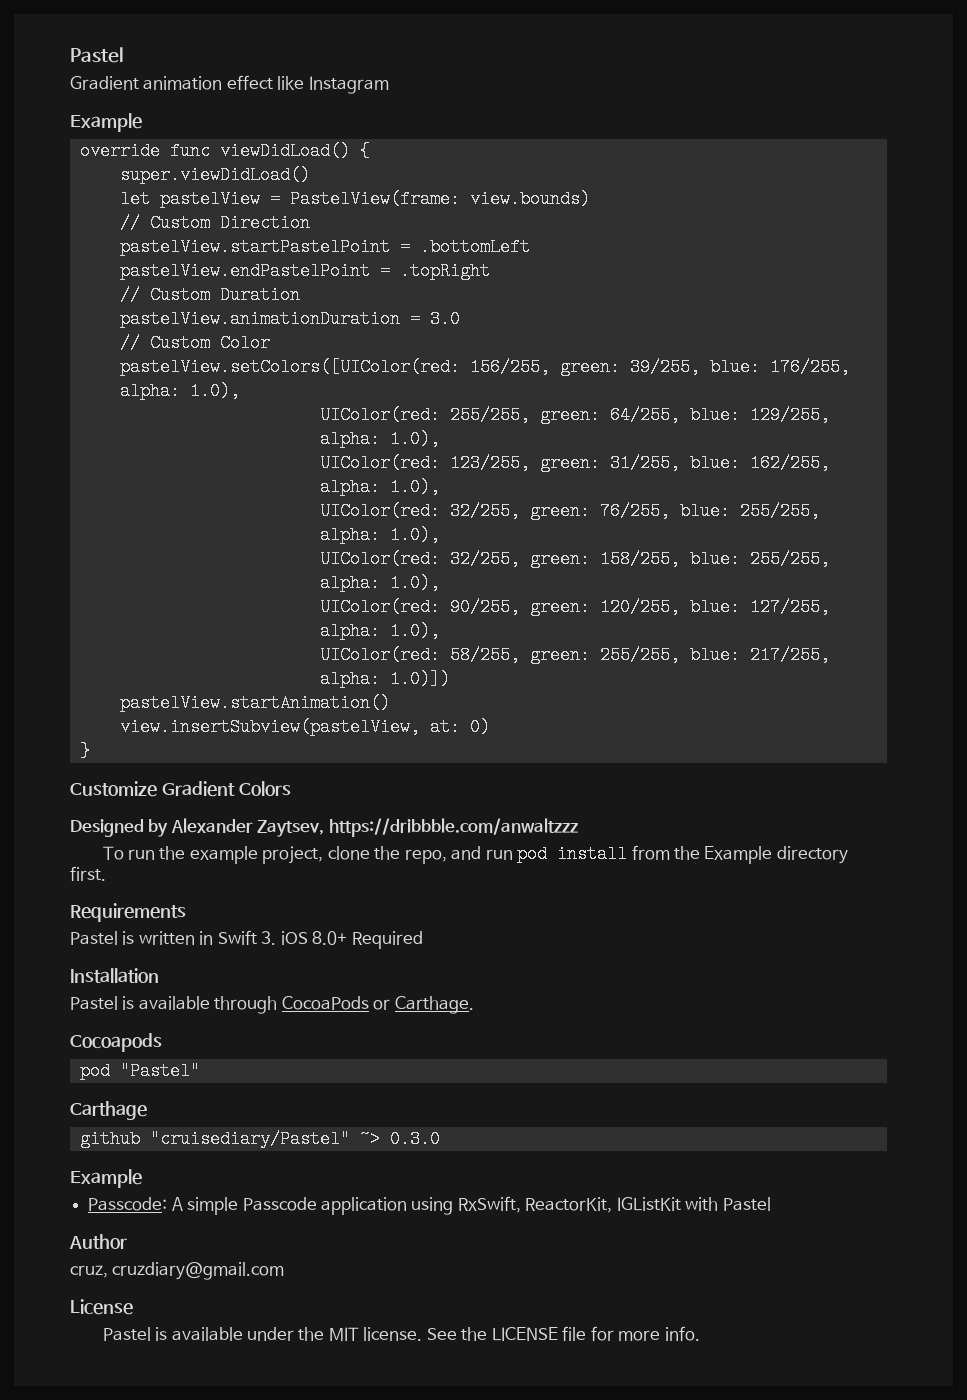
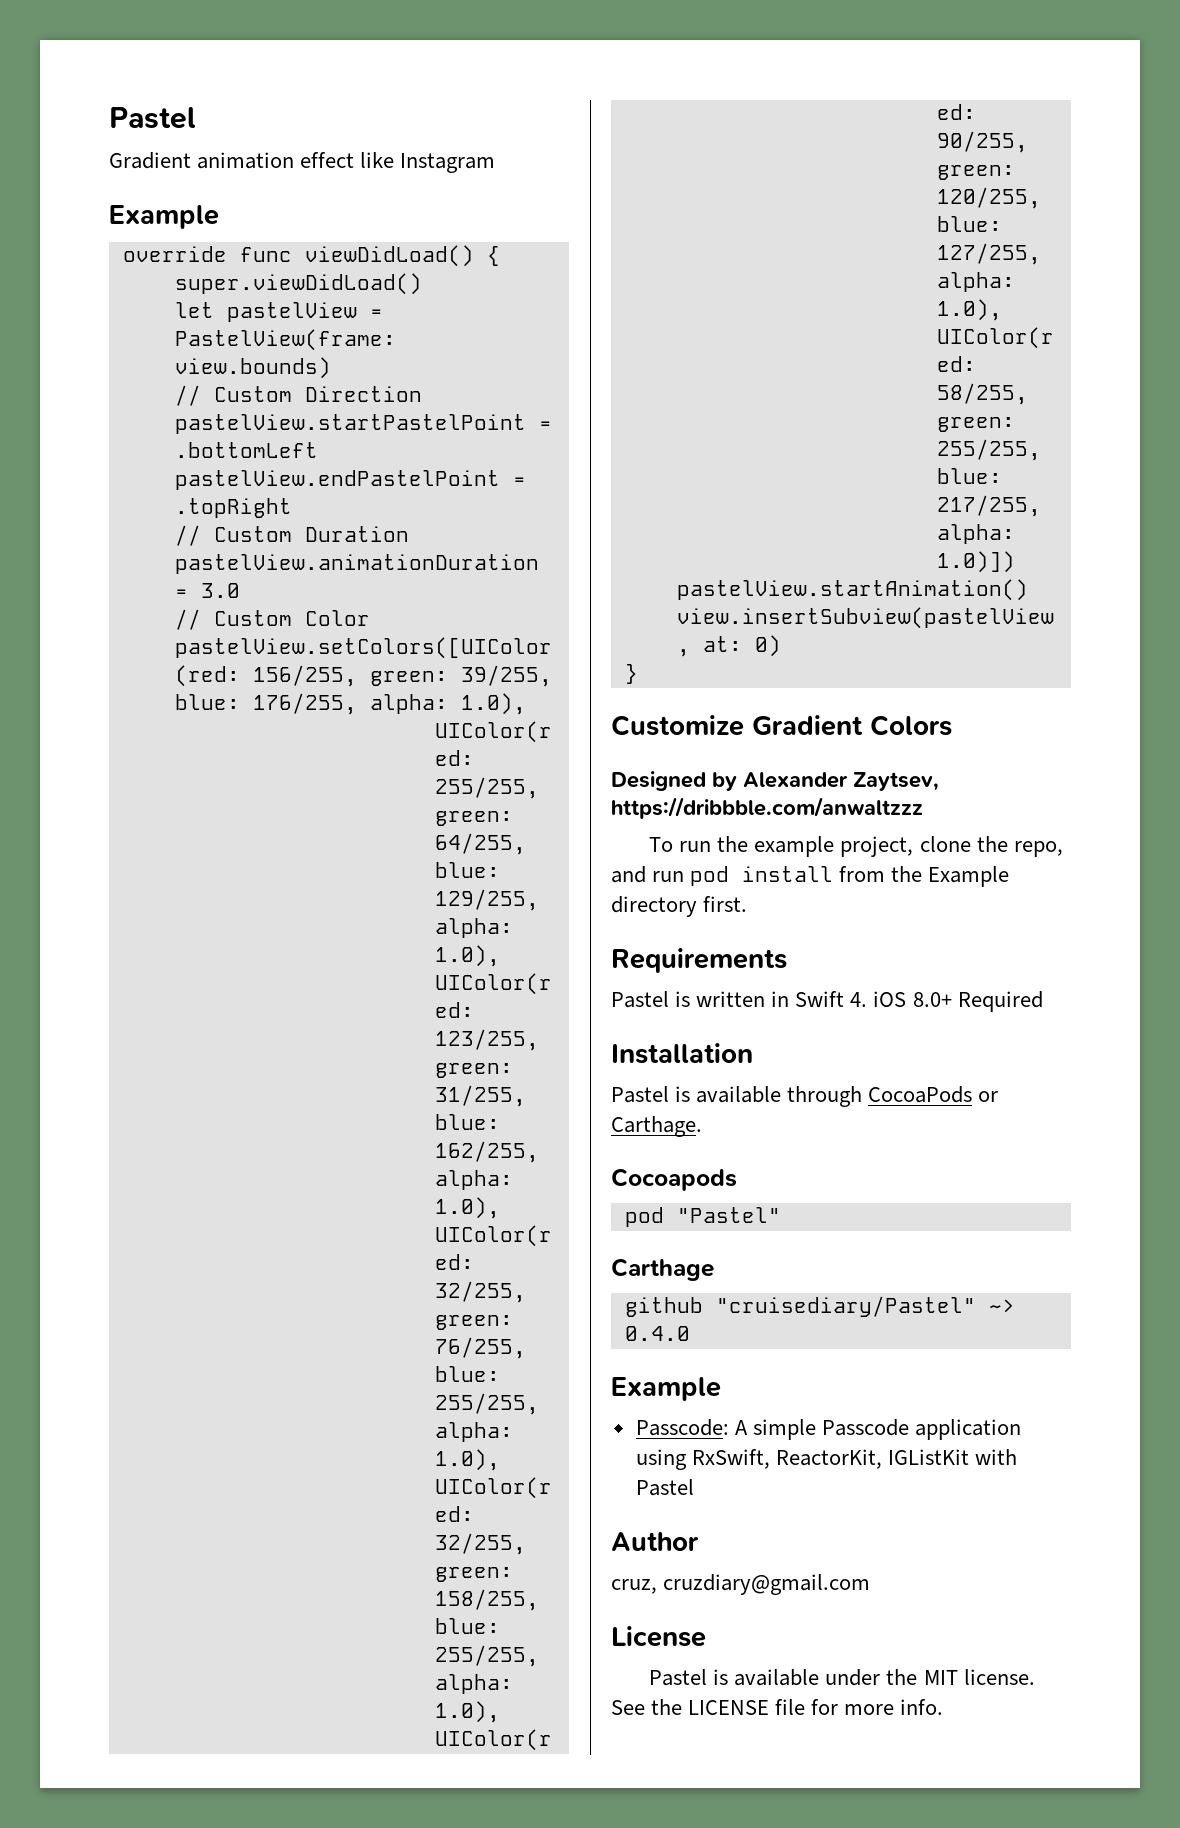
[261,931,277,945] 3. -> [850,992,868,1007] 4.
[389,1130,440,1148] 0.3.0 -> [624,1326,690,1341] 0.4.0

